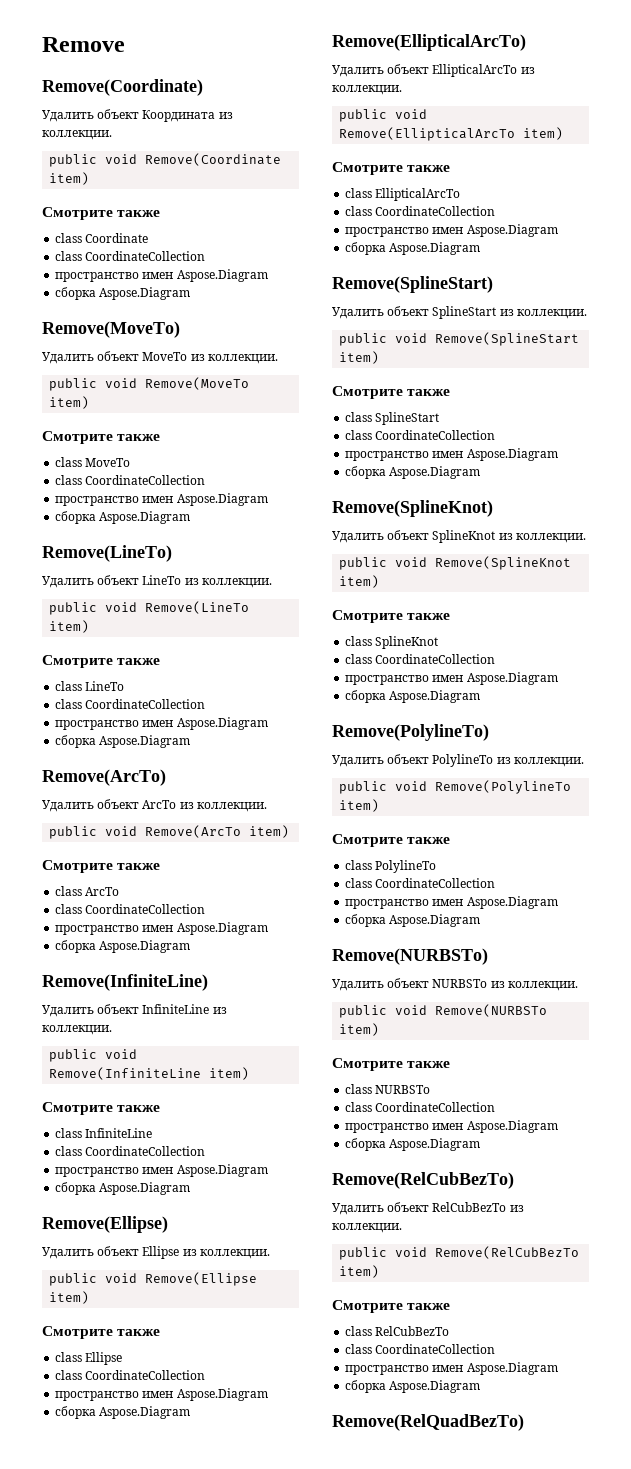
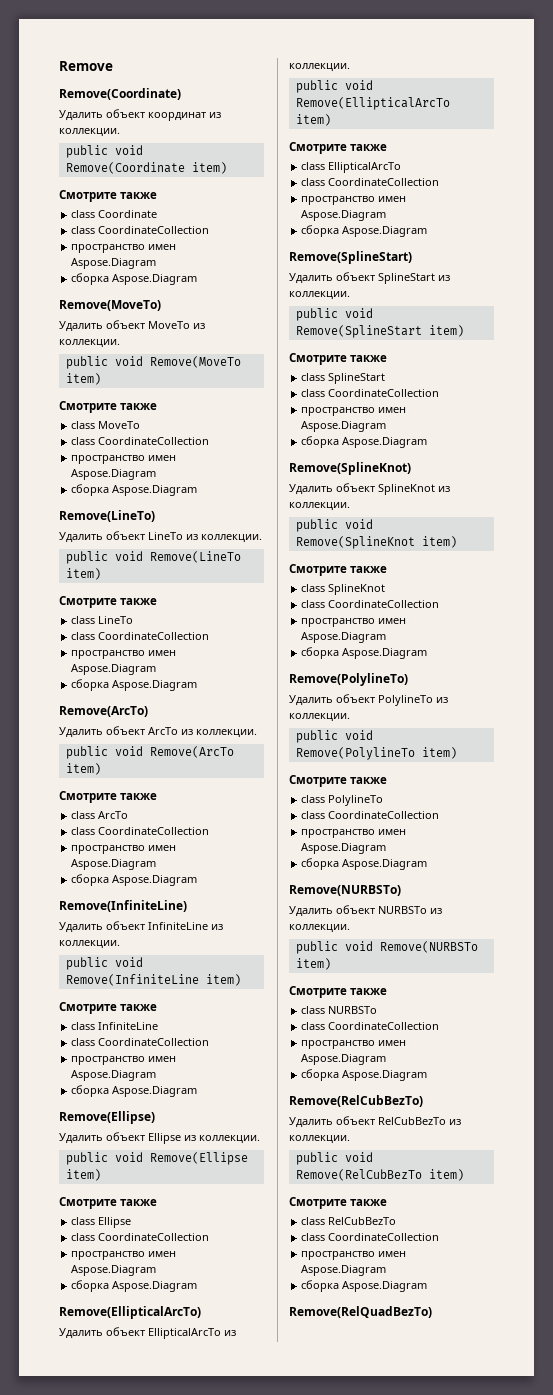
[142,110,216,122] Координата -> [148,112,206,121] координат

